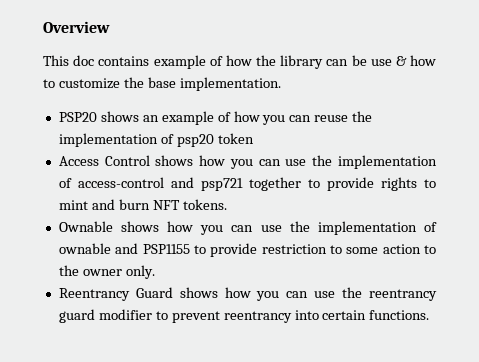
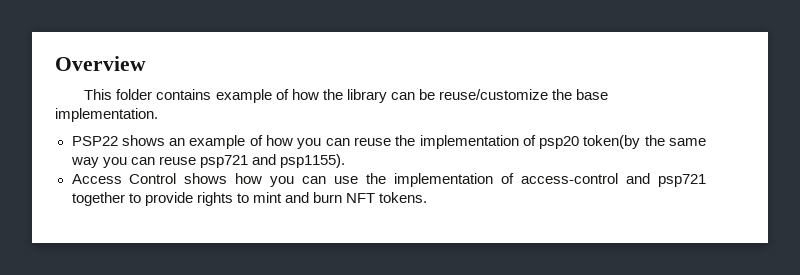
[73,55,95,66] doc -> [116,89,153,100] folder
[370,55,437,66] [43,78,120,89] use & how to customize -> [438,89,548,100] reuse/customize
[58,112,97,122] PSP20 -> [71,136,118,146] PSP22
[217,133,254,144] token -> [583,135,706,149] [70,154,345,168] token(by the same way you can reuse psp721 and psp1155).
[58,221,437,235] [58,243,437,257] [58,265,155,279] [58,287,438,301] [58,309,430,323] // Ownable shows how you can use the implementation of ownable and PSP1155 to provide restriction to some action to the owner only. // Reentrancy Guard shows how you can use the reentrancy guard modifier to prevent reentrancy into certain functions. -> (427, 197) none

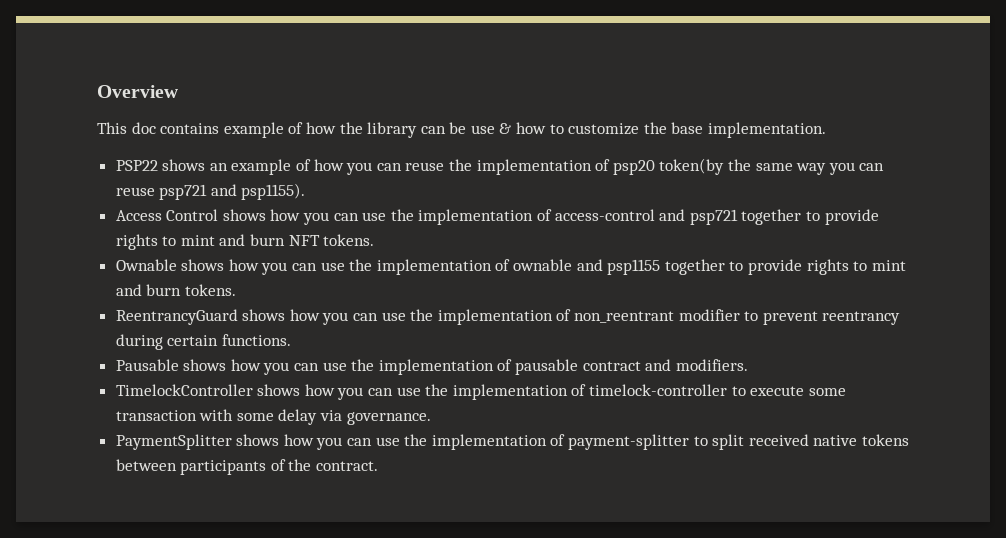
[116,89,153,100] folder -> [131,122,156,134] doc
[438,89,548,100] reuse/customize -> [470,122,640,135] use & how to customize
(427, 197) none -> [115,259,906,275] [115,284,236,296] [115,309,901,325] [115,334,291,350] [115,359,748,375] [115,384,846,400] [115,409,431,425] [115,434,909,450] [115,459,379,475] // Ownable shows how you can use the implementation of ownable and psp1155 together to provide rights to mint and burn tokens. // ReentrancyGuard shows how you can use the implementation of non_reentrant modifier to prevent reentrancy during certain functions. // Pausable shows how you can use the implementation of pausable contract and modifiers. // TimelockController shows how you can use the implementation of timelock-controller to execute some transaction with some delay via governance. // PaymentSplitter shows how you can use the implementation of payment-splitter to split received native tokens between participants of the contract.

